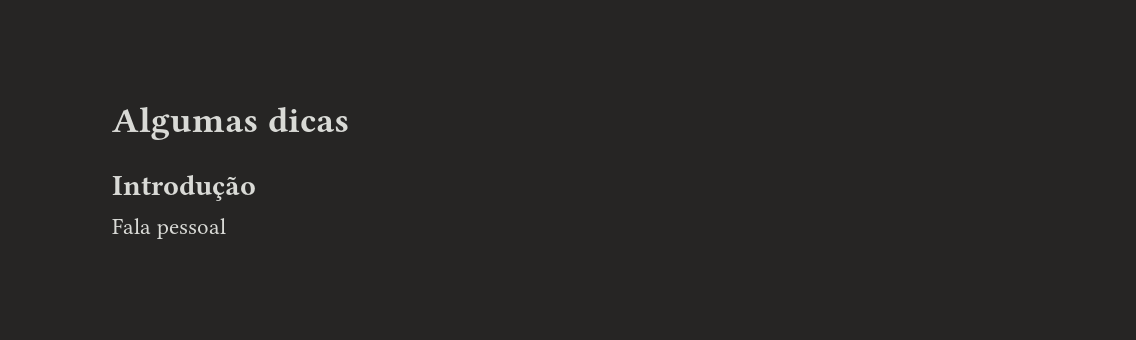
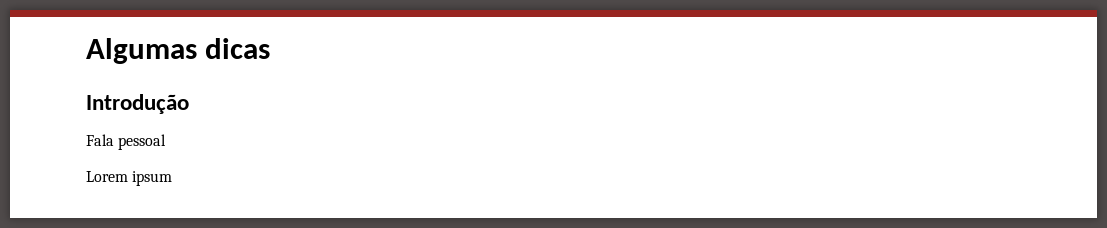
(227, 228) none -> [86,171,173,186] // Lorem ipsum

